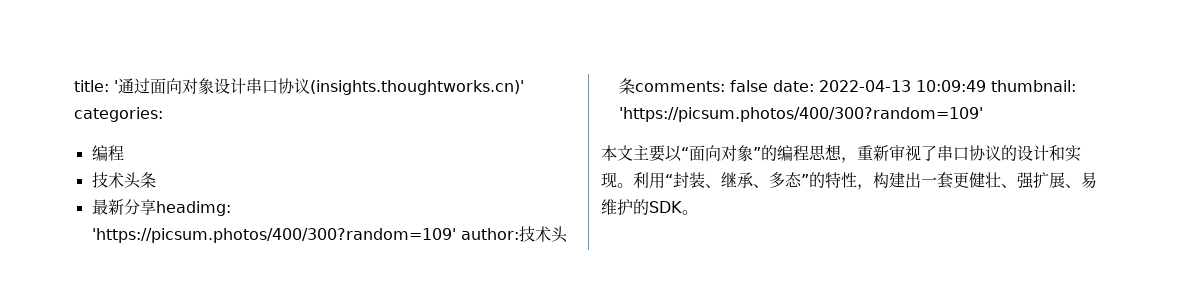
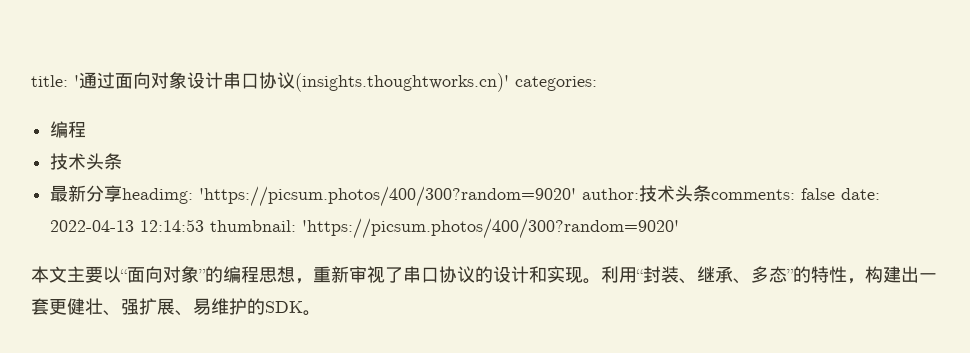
[91,228,456,243] 'https://picsum.photos/400/300?random=109' -> [199,186,577,207] 'https://picsum.photos/400/300?random=9020'
[915,80,1076,92] [618,107,983,122] 10:09:49 thumbnail: 'https://picsum.photos/400/300?random=109' -> [140,218,680,239] 12:14:53 thumbnail: 'https://picsum.photos/400/300?random=9020'

